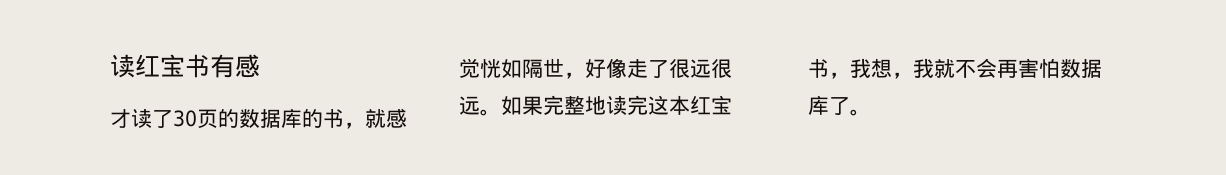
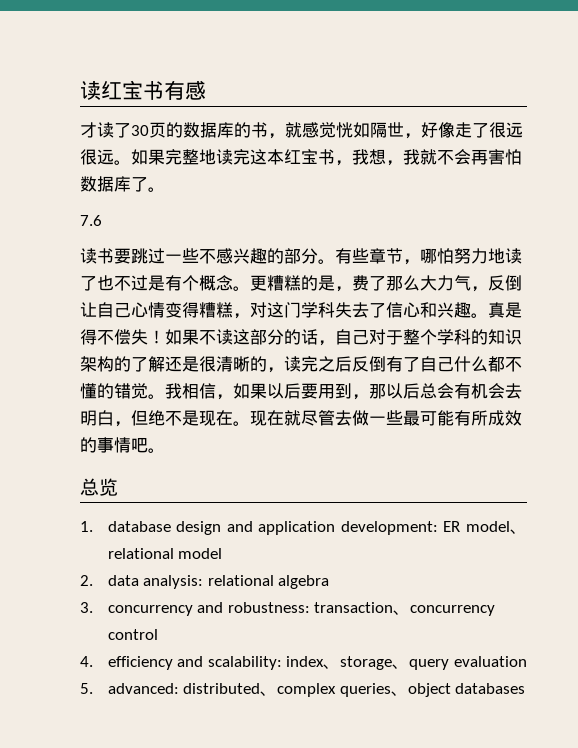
(871, 112) none -> [80,215,102,226] [80,248,522,265] [80,275,522,292] [80,302,522,319] [80,329,522,346] [80,356,522,373] [80,383,522,400] [80,410,522,427] [80,437,165,453] [80,478,118,496] [80,521,527,535] [107,548,223,559] [80,575,330,589] [80,602,496,616] [107,629,158,640] [80,656,527,670] [80,683,526,697] // 7.6 // 读书要跳过一些不感兴趣的部分。有些章节，哪怕努力地读了也不过是有个概念。更糟糕的是，费了那么大力气，反倒让自己心情变得糟糕，对这门学科失去了信心和兴趣。真是得不偿失！如果不读这部分的话，自己对于整个学科的知识架构的了解还是很清晰的，读完之后反倒有了自己什么都不懂的错觉。我相信，如果以后要用到，那以后总会有机会去明白，但绝不是现在。现在就尽管去做一些最可能有所成效的事情吧。 // 总览 // 1. database design and application development: ER model、relational model // 2. data analysis: relational algebra // 3. concurrency and robustness: transaction、concurrency control // 4. efficiency and scalability: index、storage、query evaluation // 5. advanced: distributed、complex queries、object databases

